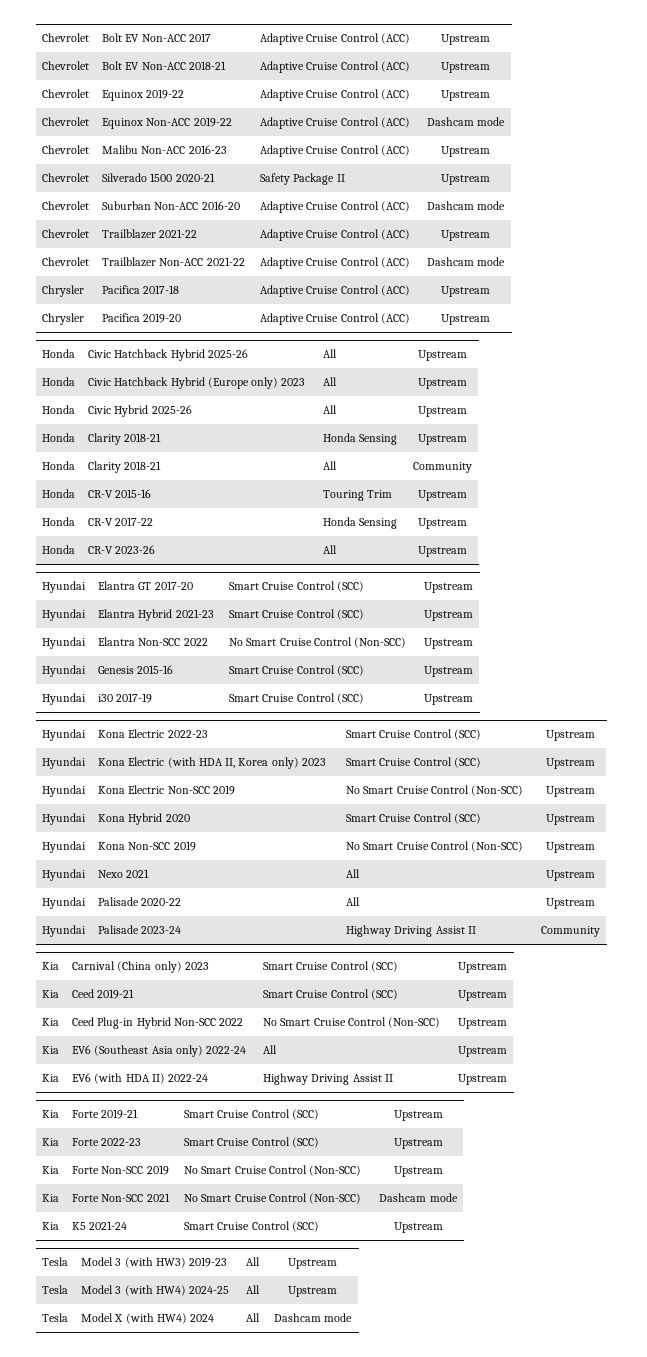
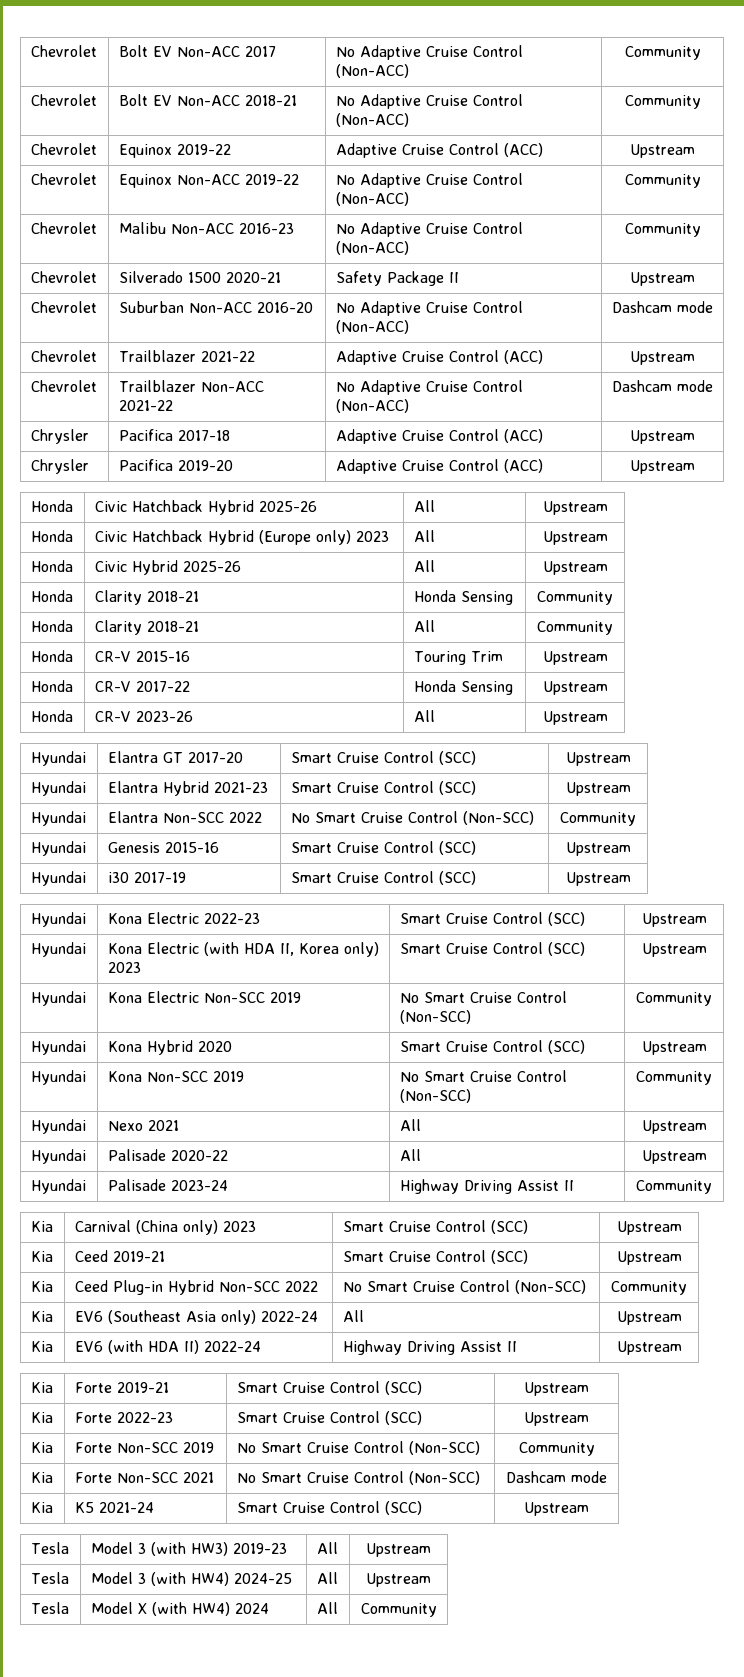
[260,33,410,45] [441,34,490,45] Adaptive Cruise Control (ACC) | Upstream -> [335,45,523,60] [335,64,409,78] [624,46,701,60] No Adaptive Cruise Control (Non-ACC) | Community
[260,61,410,73] [441,62,490,73] Adaptive Cruise Control (ACC) | Upstream -> [335,94,523,109] [335,113,409,127] [624,95,701,109] No Adaptive Cruise Control (Non-ACC) | Community
[260,117,410,129] [426,117,506,126] Adaptive Cruise Control (ACC) | Dashcam mode -> [335,173,523,188] [335,192,409,206] [624,174,701,188] No Adaptive Cruise Control (Non-ACC) | Community
[260,145,410,157] [441,146,490,157] Adaptive Cruise Control (ACC) | Upstream -> [335,222,523,237] [335,241,409,255] [624,223,701,237] No Adaptive Cruise Control (Non-ACC) | Community
[260,201,410,213] Adaptive Cruise Control (ACC) -> [335,301,523,316] [335,320,409,334] No Adaptive Cruise Control (Non-ACC)
[260,257,410,269] Adaptive Cruise Control (ACC) -> [335,380,523,395] [335,399,409,413] No Adaptive Cruise Control (Non-ACC)
[418,434,467,445] Upstream -> [537,591,613,605] Community
[424,638,473,649] Upstream -> [560,812,636,826] Community
[546,786,595,797] Upstream -> [636,992,712,1006] Community
[546,842,595,853] Upstream -> [636,1071,712,1085] Community
[458,1018,507,1029] Upstream -> [611,1281,687,1295] Community
[393,1166,443,1177] Upstream -> [518,1442,595,1456] Community
[273,1313,353,1322] Dashcam mode -> [360,1603,437,1617] Community

